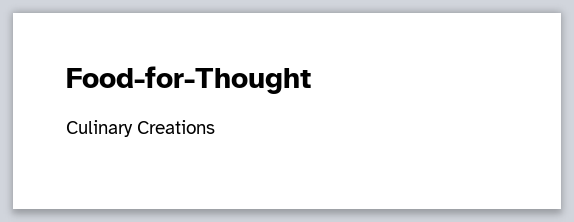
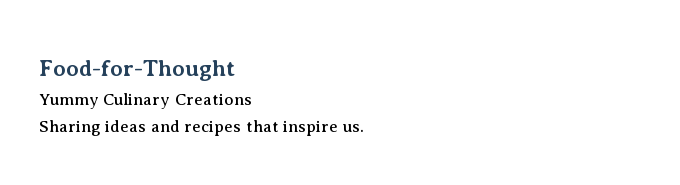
(311, 80) none -> [39,94,99,109] Yummy
(216, 127) none -> [39,120,364,136] // Sharing ideas and recipes that inspire us.

